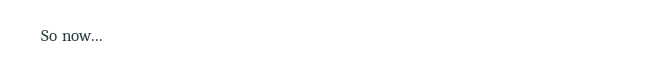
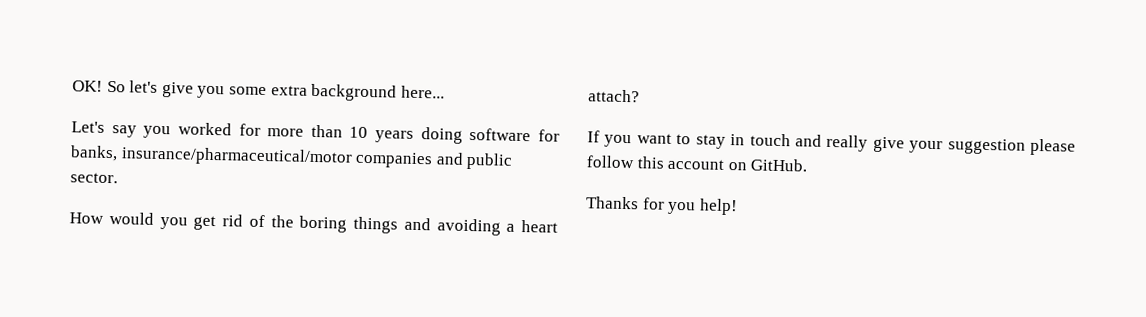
[41,30,103,41] So now... -> [72,80,445,102] [71,121,560,144] [70,145,514,170] [70,172,118,184] [69,212,558,236] [588,89,640,103] [587,130,1076,156] [586,155,809,172] [586,196,738,216] OK! So let's give you some extra background here... // Let's say you worked for more than 10 years doing software for banks, insurance/pharmaceutical/motor companies and public sector. // How would you get rid of the boring things and avoiding a heart attach? // If you want to stay in touch and really give your suggestion please follow this account on GitHub. // Thanks for you help!

